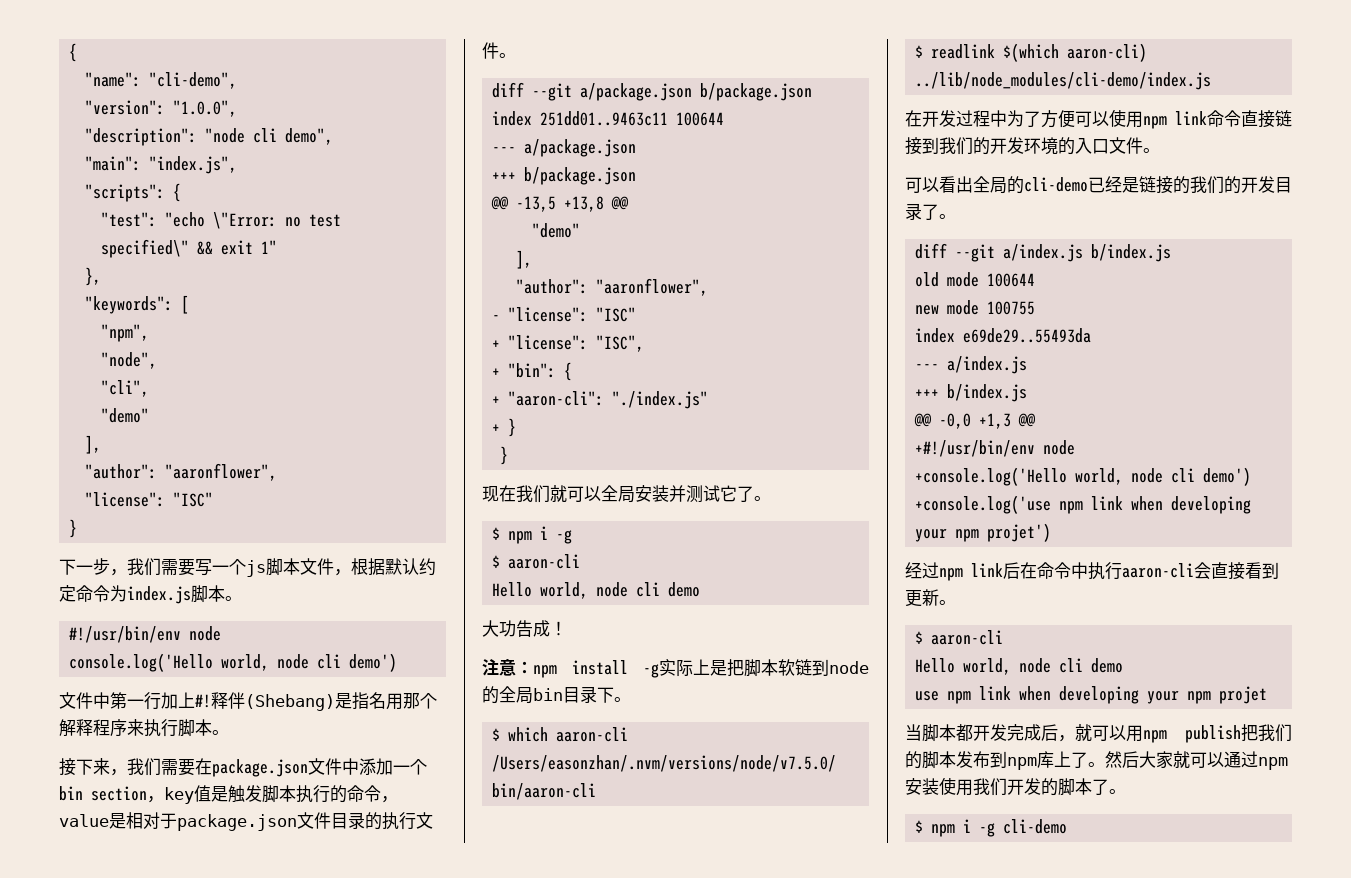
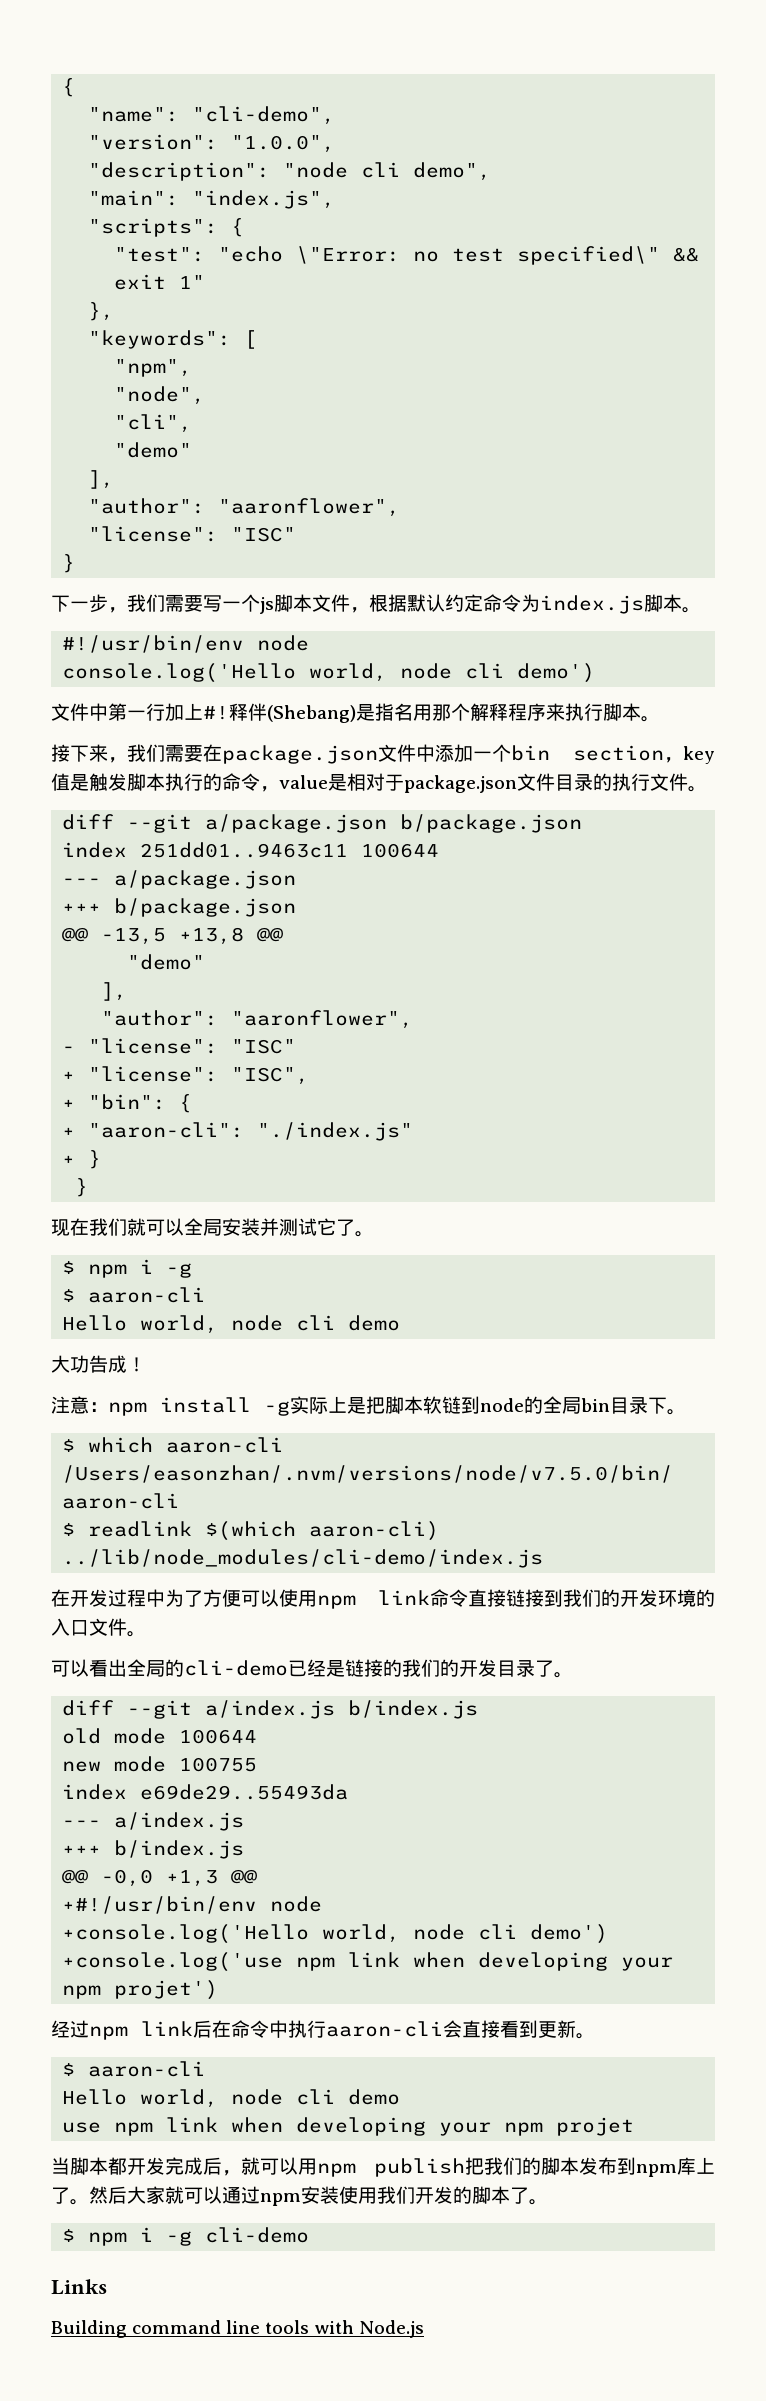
(1068, 826) none -> [51,2279,107,2295] [51,2320,424,2338] // Links // Building command line tools with Node.js

